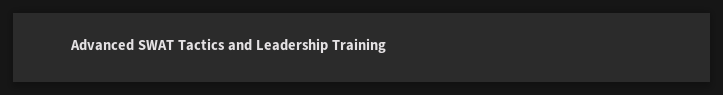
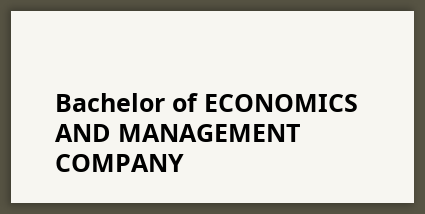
[70,38,386,53] Advanced SWAT Tactics and Leadership Training -> [55,93,358,112] [55,124,300,142] [55,154,184,172] Bachelor of ECONOMICS AND MANAGEMENT COMPANY

